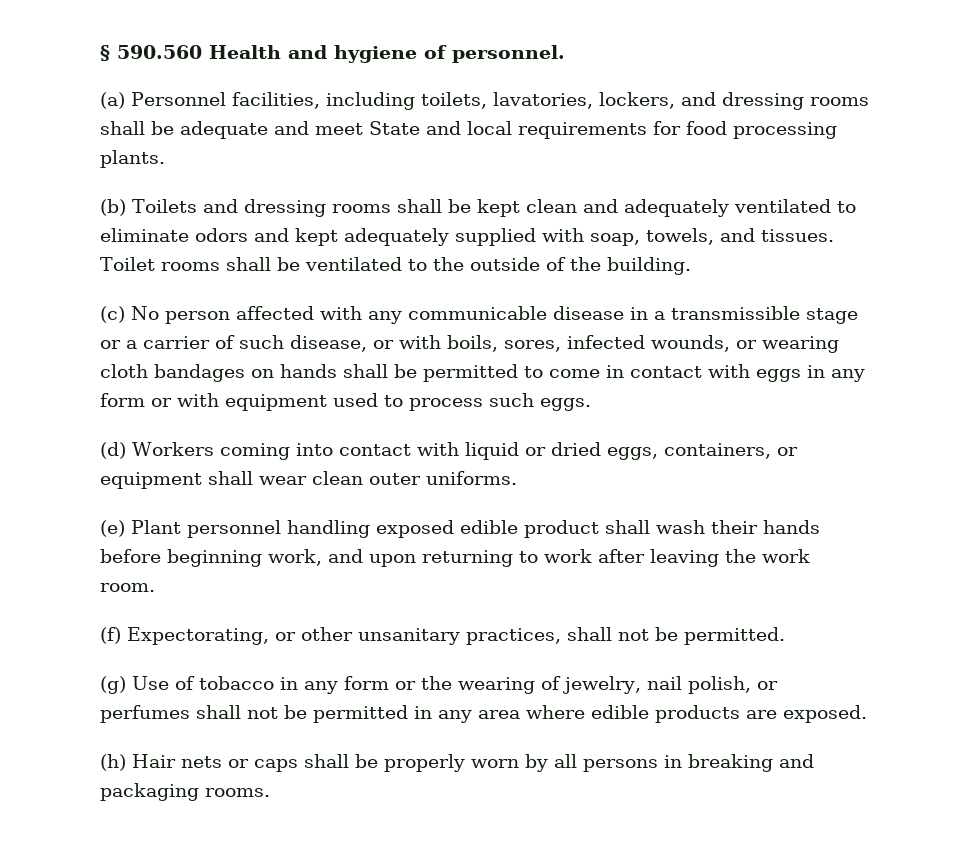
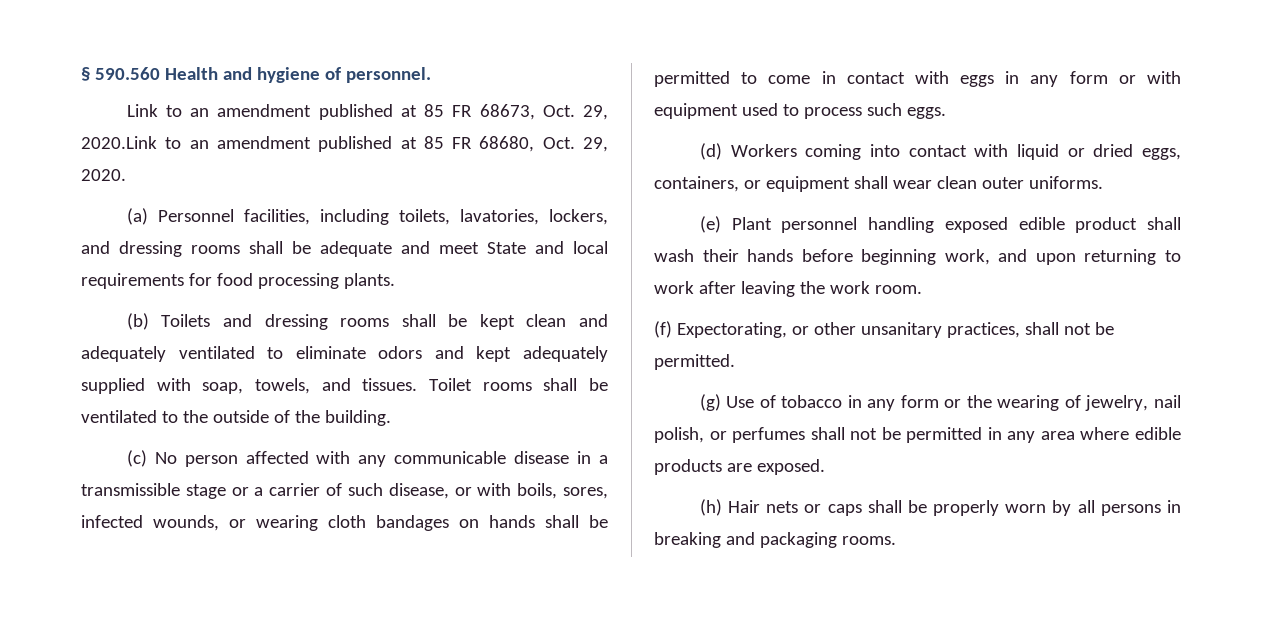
(565, 54) none -> [126,104,608,120] [81,136,609,152] [81,169,126,181] // Link to an amendment published at 85 FR 68673, Oct. 29, 2020.Link to an amendment published at 85 FR 68680, Oct. 29, 2020.

